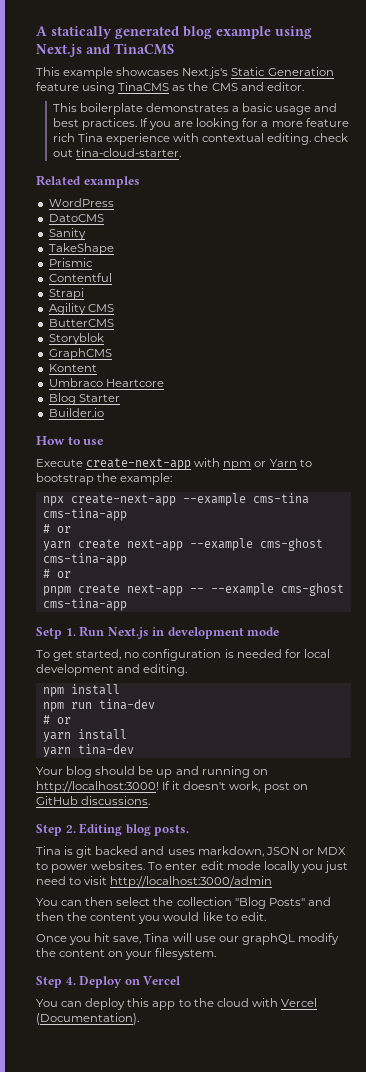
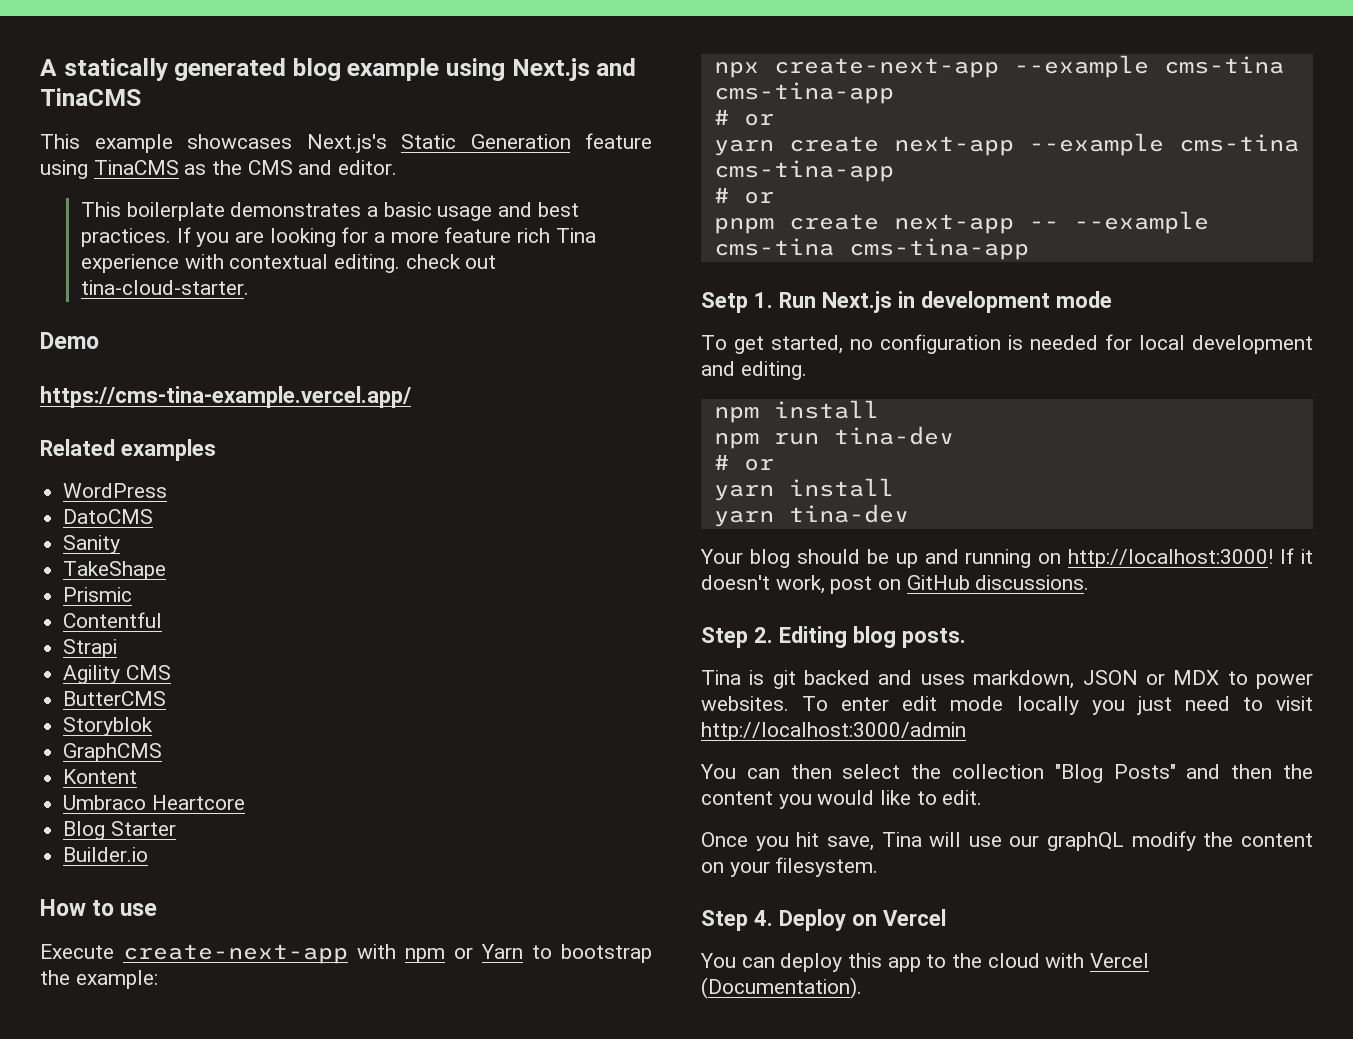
(181, 152) none -> [40,332,99,349] [40,386,411,408] // Demo // https://cms-tina-example.vercel.app/
[259,538,323,551] cms-ghost -> [1178,134,1299,152] cms-tina
[280,583,344,596] cms-ghost -> [713,238,834,256] cms-tina

